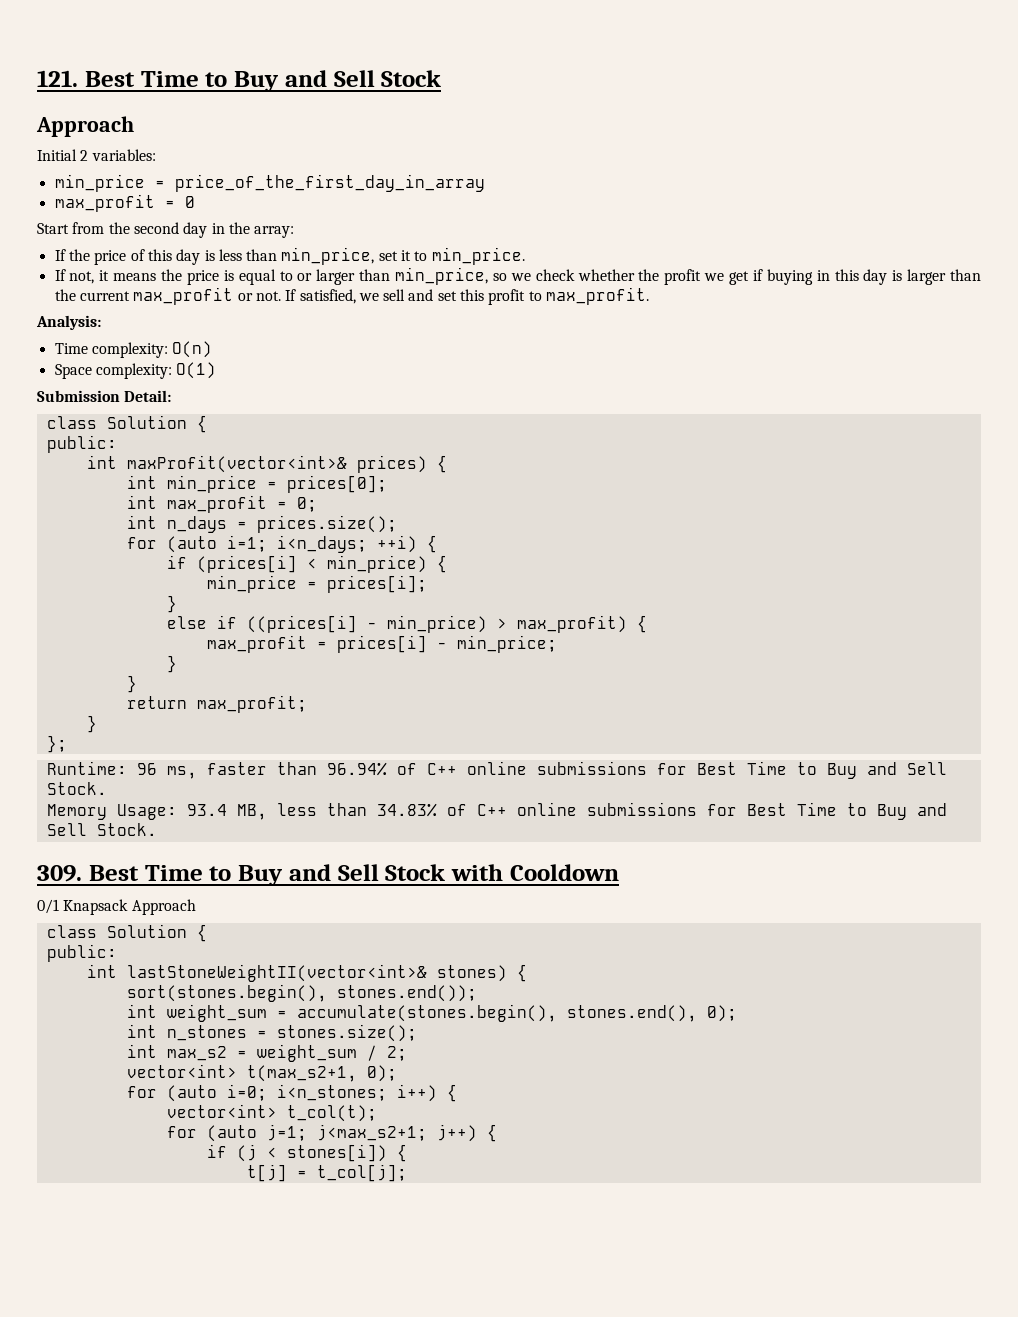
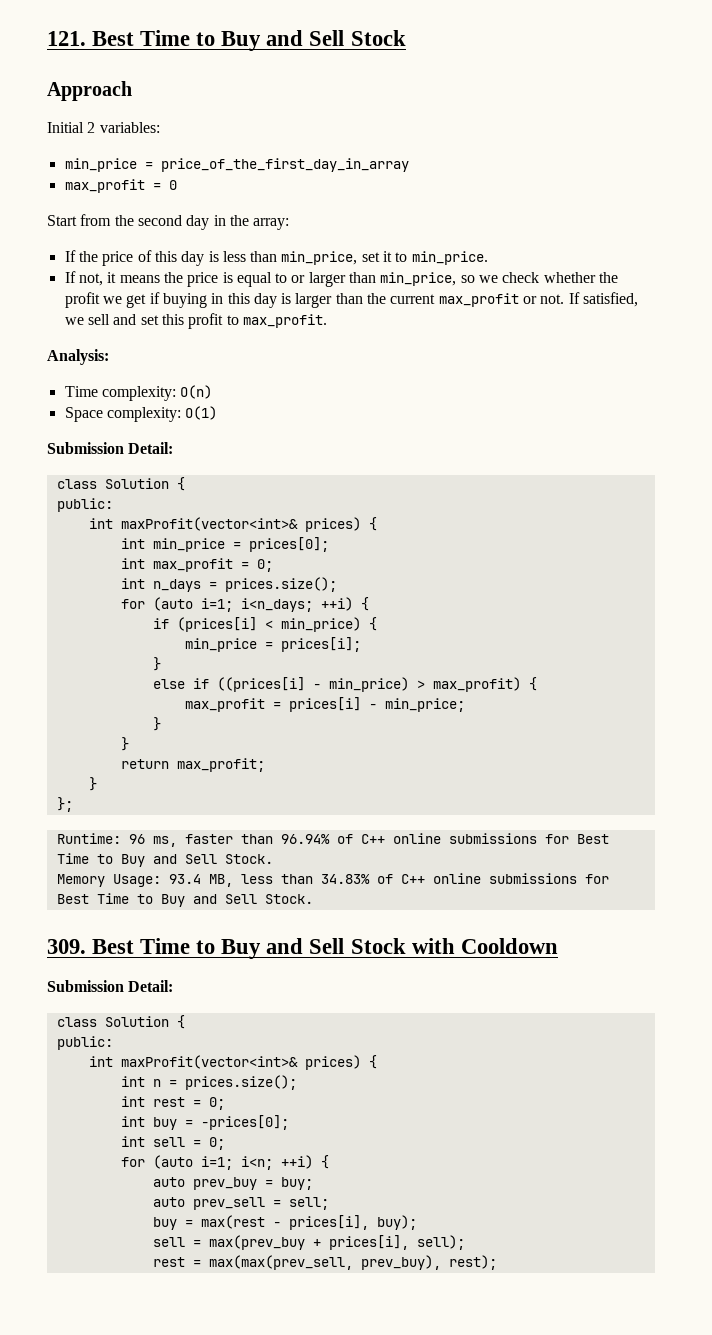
[37,899,196,915] [46,924,207,942] [46,944,117,962] [86,964,527,982] [126,984,477,1002] [126,1004,737,1022] [126,1024,417,1042] [126,1044,407,1062] [126,1064,397,1082] [126,1084,457,1102] [166,1104,377,1122] [166,1124,497,1142] [206,1144,407,1162] [246,1164,407,1182] 0/1 Knapsack Approach // class Solution { // public: // int lastStoneWeightII(vector<int>& stones) { // sort(stones.begin(), stones.end()); // int weight_sum = accumulate(stones.begin(), stones.end(), 0); // int n_stones = stones.size(); // int max_s2 = weight_sum / 2; // vector<int> t(max_s2+1, 0); // for (auto i=0; i<n_stones; i++) { // vector<int> t_col(t); // for (auto j=1; j<max_s2+1; j++) { // if (j < stones[i]) { // t[j] = t_col[j]; -> [47,980,174,992] [56,1015,185,1029] [56,1036,113,1050] [88,1055,377,1070] [120,1075,297,1090] [120,1096,225,1110] [120,1115,289,1130] [120,1136,225,1150] [120,1155,329,1170] [152,1177,313,1190] [152,1197,329,1210] [152,1215,417,1230] [152,1235,465,1250] [152,1255,497,1270] Submission Detail: // class Solution { // public: // int maxProfit(vector<int>& prices) { // int n = prices.size(); // int rest = 0; // int buy = -prices[0]; // int sell = 0; // for (auto i=1; i<n; ++i) { // auto prev_buy = buy; // auto prev_sell = sell; // buy = max(rest - prices[i], buy); // sell = max(prev_buy + prices[i], sell); // rest = max(max(prev_sell, prev_buy), rest);

